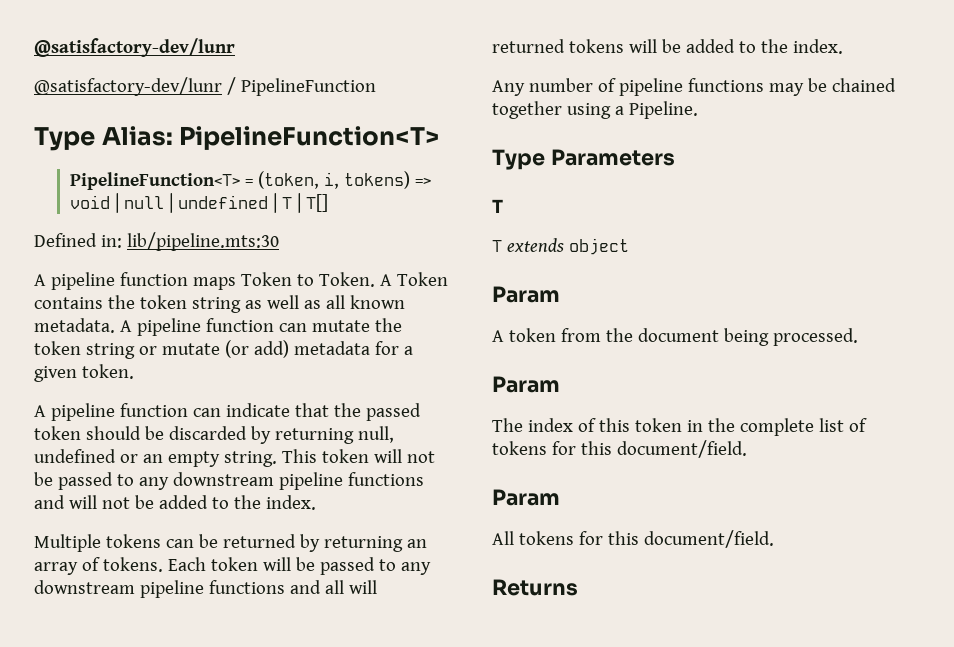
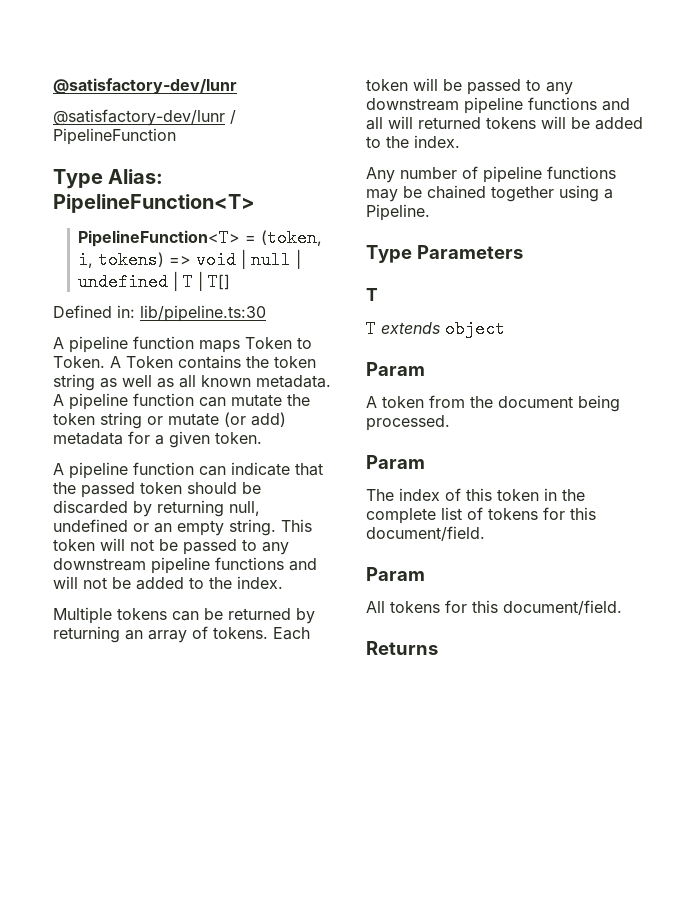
[126,232,279,251] lib/pipeline.mts:30 -> [140,305,266,322] lib/pipeline.ts:30

